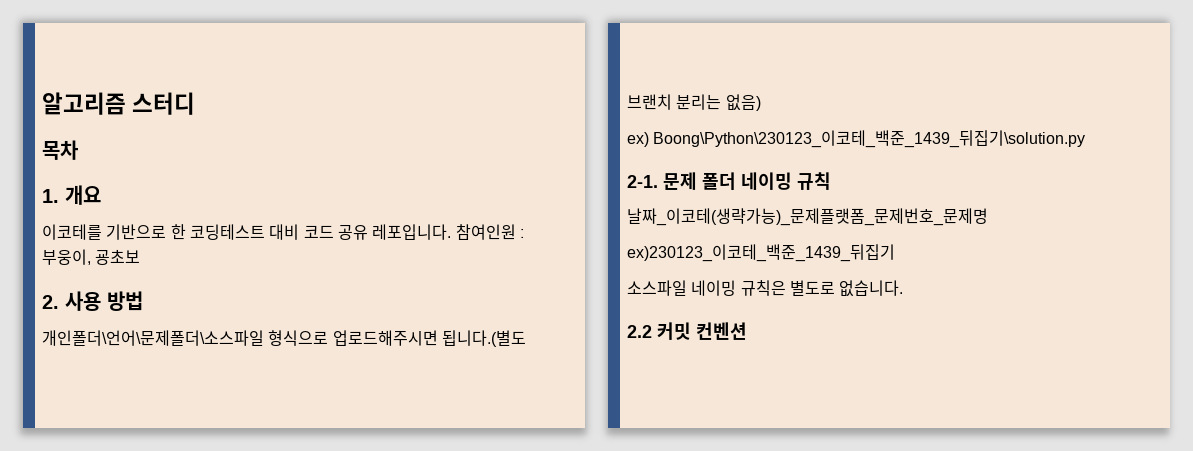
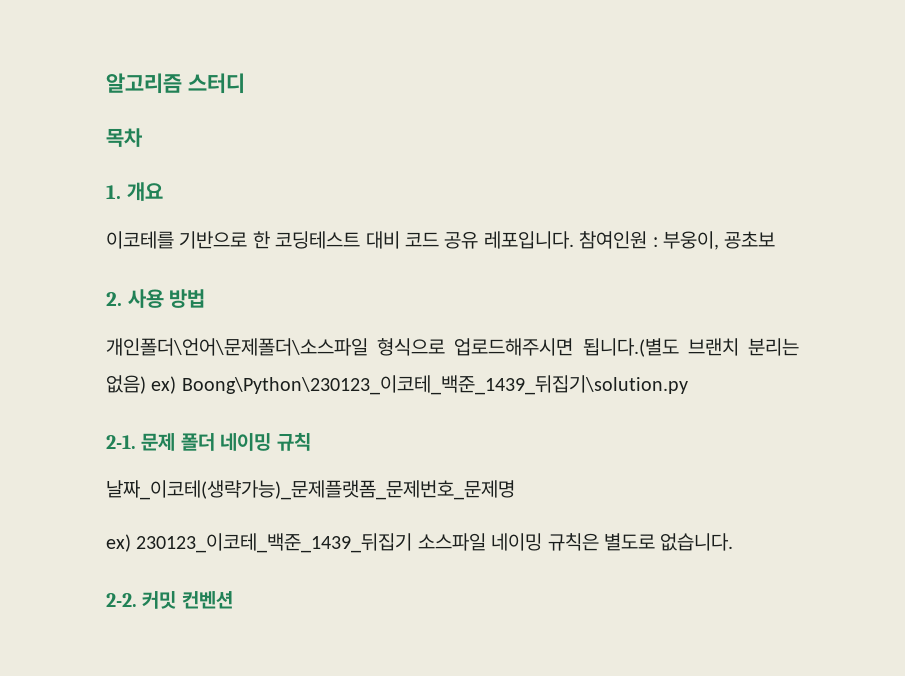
(761, 102) // -> (146, 384) none
[627,244,895,262] ex)230123_이코테_백준_1439_뒤집기 // -> [106,533,413,553] ex) 230123_이코테_백준_1439_뒤집기
[627,325,652,338] 2.2 -> [106,593,137,607] 2-2.

